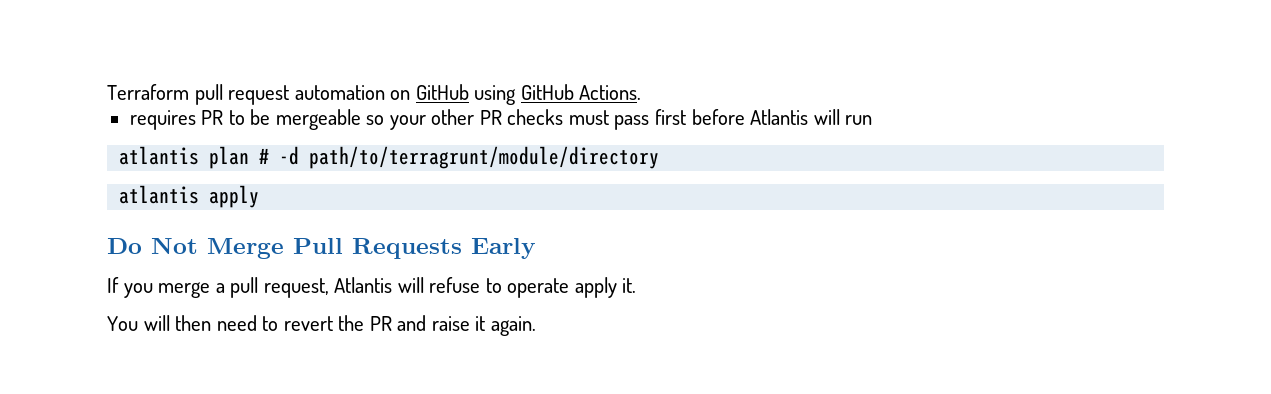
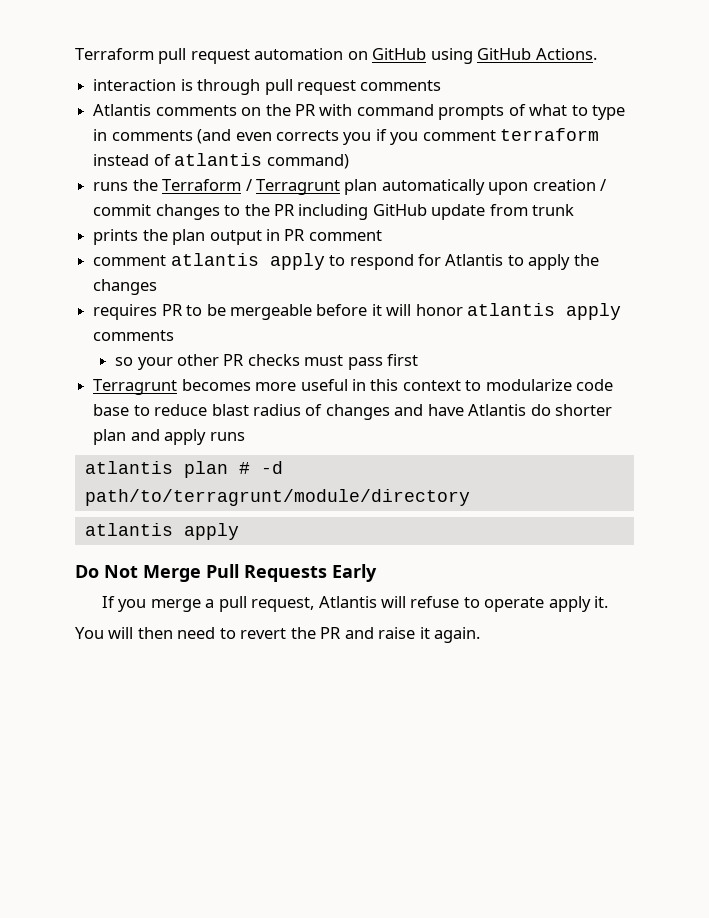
(642, 92) none -> [93,79,442,95] [93,104,626,120] [93,128,600,145] [93,153,349,169] [93,179,607,195] [93,204,575,220] [93,229,382,245] [93,253,599,270] [93,279,158,295] // interaction is through pull request comments // Atlantis comments on the PR with command prompts of what to type in comments (and even corrects you if you comment terraform instead of atlantis command) // runs the Terraform / Terragrunt plan automatically upon creation / commit changes to the PR including GitHub update from trunk // prints the plan output in PR comment // comment atlantis apply to respond for Atlantis to apply the changes
(361, 119) none -> [316,303,622,320] [93,330,175,341] before it will honor atlantis apply comments //
[691,109,873,125] before Atlantis will run -> [93,379,614,395] [93,404,613,420] [93,429,245,445] // Terragrunt becomes more useful in this context to modularize code base to reduce blast radius of changes and have Atlantis do shorter plan and apply runs

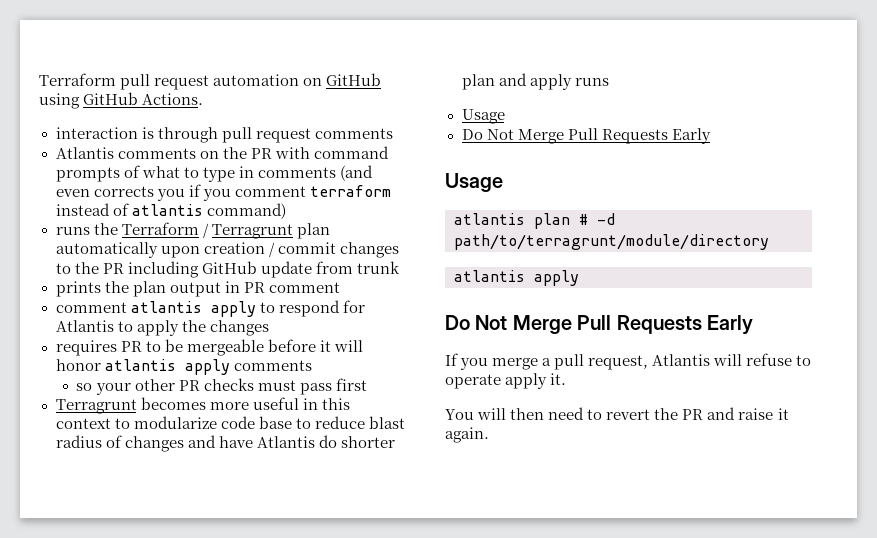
(245, 436) none -> [461,109,505,124] [461,128,711,144] [445,173,503,192] // Usage // Do Not Merge Pull Requests Early // Usage

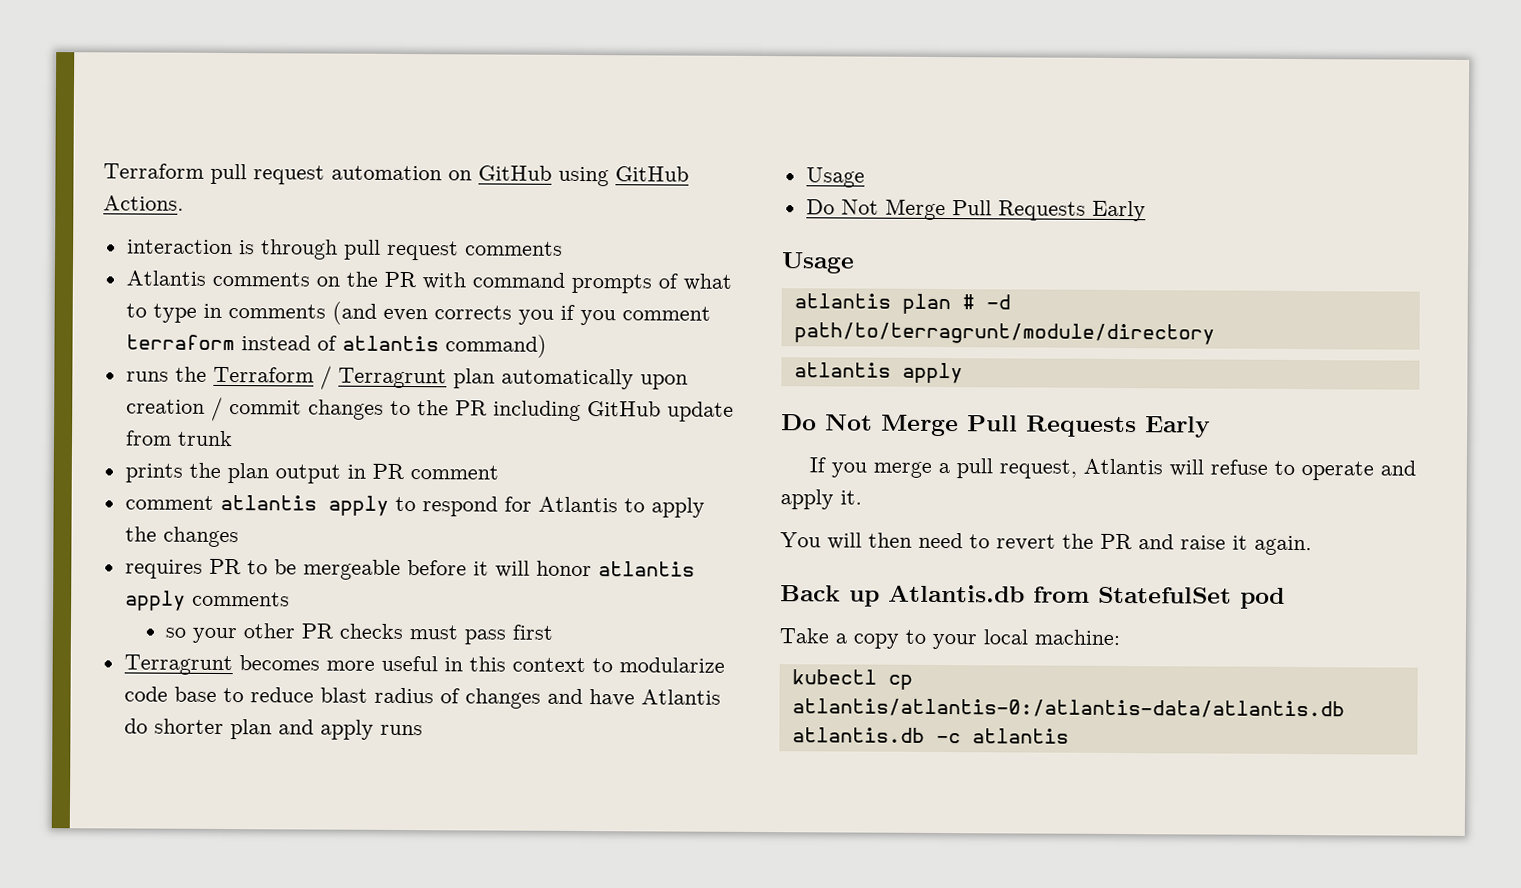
(501, 381) none -> [1379,460,1416,476] and
(489, 435) none -> [780,584,1285,609] [779,628,1120,650] [791,669,913,690] [791,698,1345,719] [791,727,1069,744] // Back up Atlantis.db from StatefulSet pod // Take a copy to your local machine: // kubectl cp atlantis/atlantis-0:/atlantis-data/atlantis.db atlantis.db -c atlantis

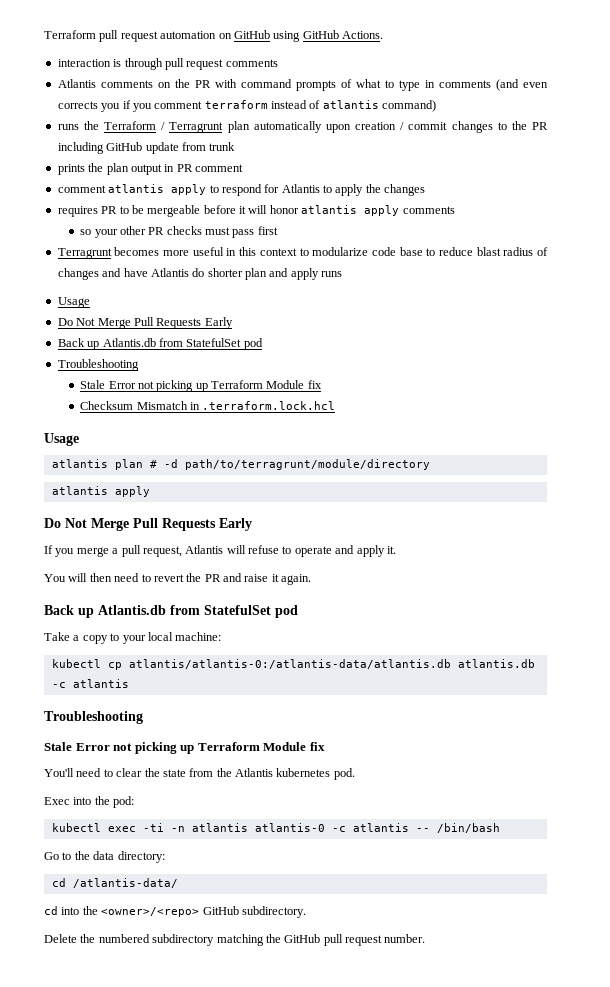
(1146, 211) none -> [57,338,263,350] [57,359,139,371] [80,380,322,392] [80,401,336,410] // Back up Atlantis.db from StatefulSet pod // Troubleshooting // Stale Error not picking up Terraform Module fix // Checksum Mismatch in .terraform.lock.hcl
(1069, 736) none -> [44,711,143,724] [44,742,325,754] [44,768,355,780] [44,796,135,808] [51,823,500,833] [44,851,165,863] [51,878,178,888] [44,906,306,918] [44,934,426,946] // Troubleshooting // Stale Error not picking up Terraform Module fix // You'll need to clear the state from the Atlantis kubernetes pod. // Exec into the pod: // kubectl exec -ti -n atlantis atlantis-0 -c atlantis -- /bin/bash // Go to the data directory: // cd /atlantis-data/ // cd into the <owner>/<repo> GitHub subdirectory. // Delete the numbered subdirectory matching the GitHub pull request number.

